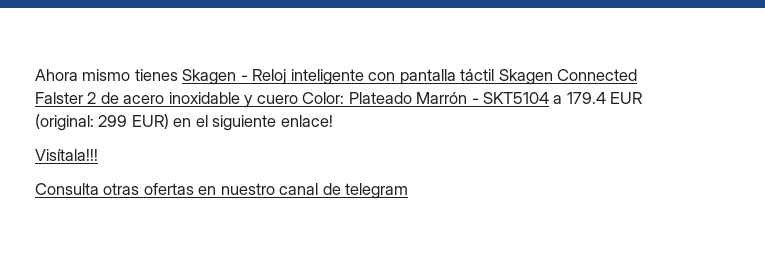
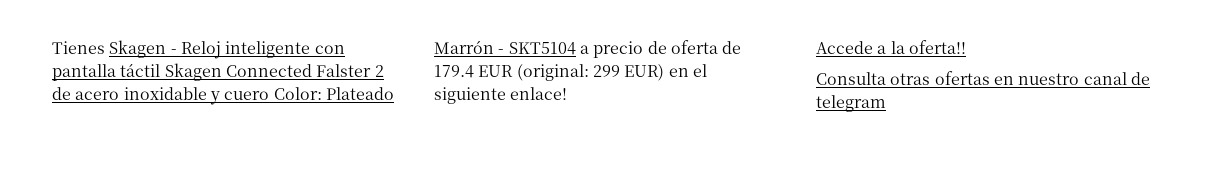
[35,69,178,81] Ahora mismo tienes -> [52,41,105,54] Tienes
(563, 99) none -> [593,40,742,58] precio de oferta de
[35,149,98,161] Visítala!!! -> [816,40,966,54] Accede a la oferta!!

